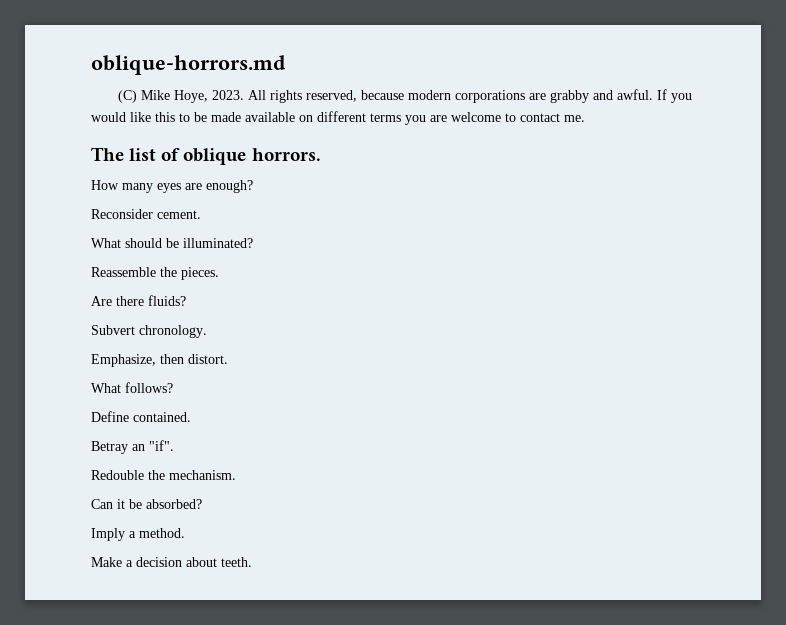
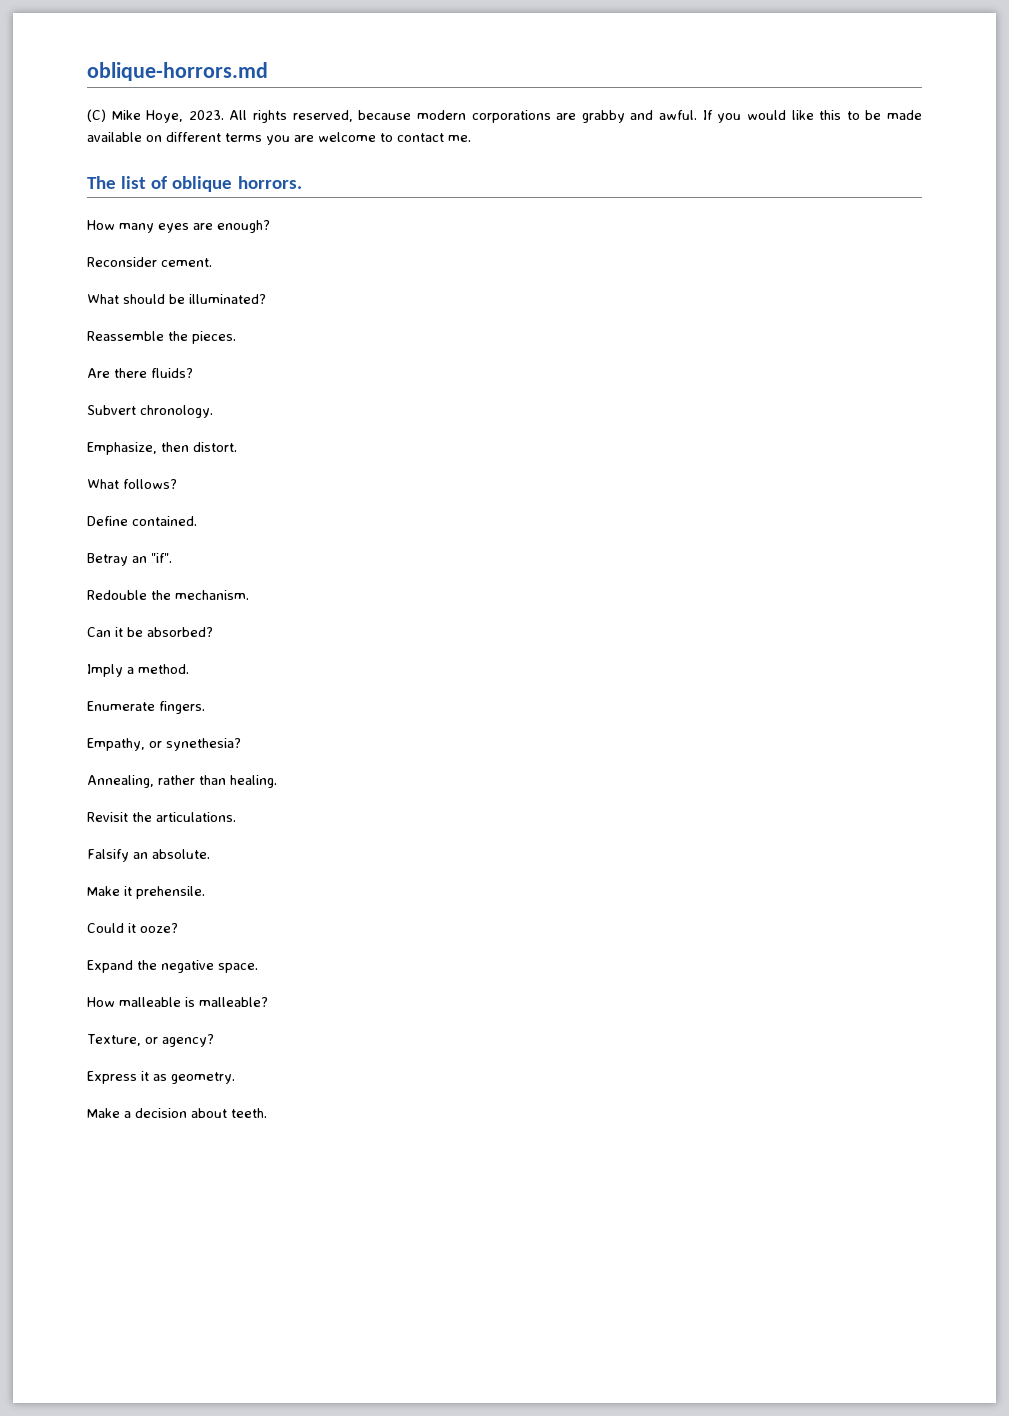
(185, 533) none -> [87,701,205,714] [87,738,241,751] [87,775,277,788] [87,812,236,822] [87,849,210,862] [87,886,205,899] [87,923,178,933] [87,960,258,973] [87,997,268,1007] [87,1034,214,1047] [87,1071,235,1084] // Enumerate fingers. // Empathy, or synethesia? // Annealing, rather than healing. // Revisit the articulations. // Falsify an absolute. // Make it prehensile. // Could it ooze? // Expand the negative space. // How malleable is malleable? // Texture, or agency? // Express it as geometry.

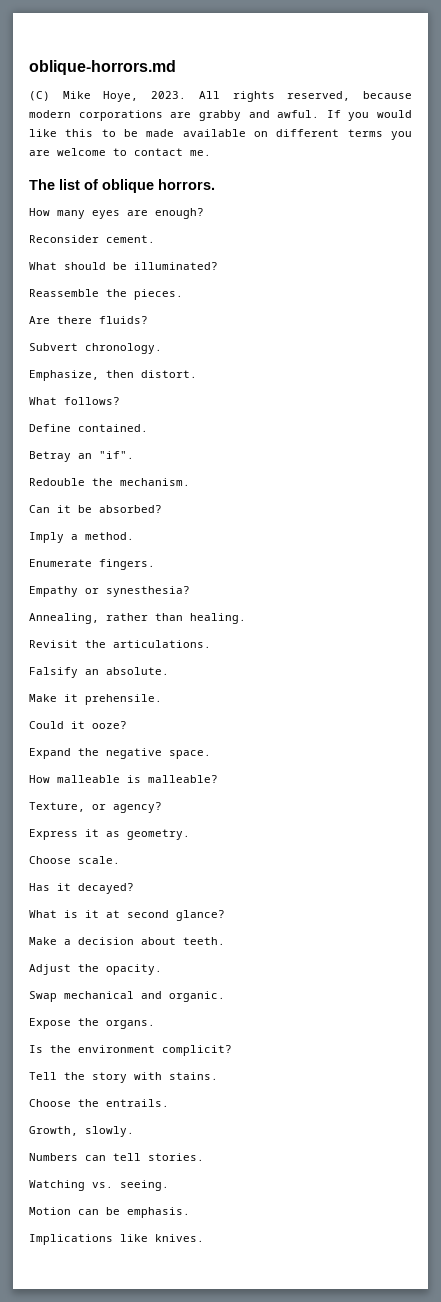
[87,738,241,751] Empathy, or synethesia? -> [29,586,190,597] Empathy or synesthesia?
(235, 1078) none -> [29,856,120,864] [29,883,134,894] [29,910,225,921] // Choose scale. // Has it decayed? // What is it at second glance?
(267, 1113) none -> [29,964,162,975] [29,991,225,1002] [29,1018,155,1029] [29,1045,232,1056] [29,1072,218,1083] [29,1099,169,1107] [29,1126,134,1137] [29,1153,204,1161] [29,1180,169,1191] [29,1207,190,1218] [29,1234,204,1245] // Adjust the opacity. // Swap mechanical and organic. // Expose the organs. // Is the environment complicit? // Tell the story with stains. // Choose the entrails. // Growth, slowly. // Numbers can tell stories. // Watching vs. seeing. // Motion can be emphasis. // Implications like knives.

